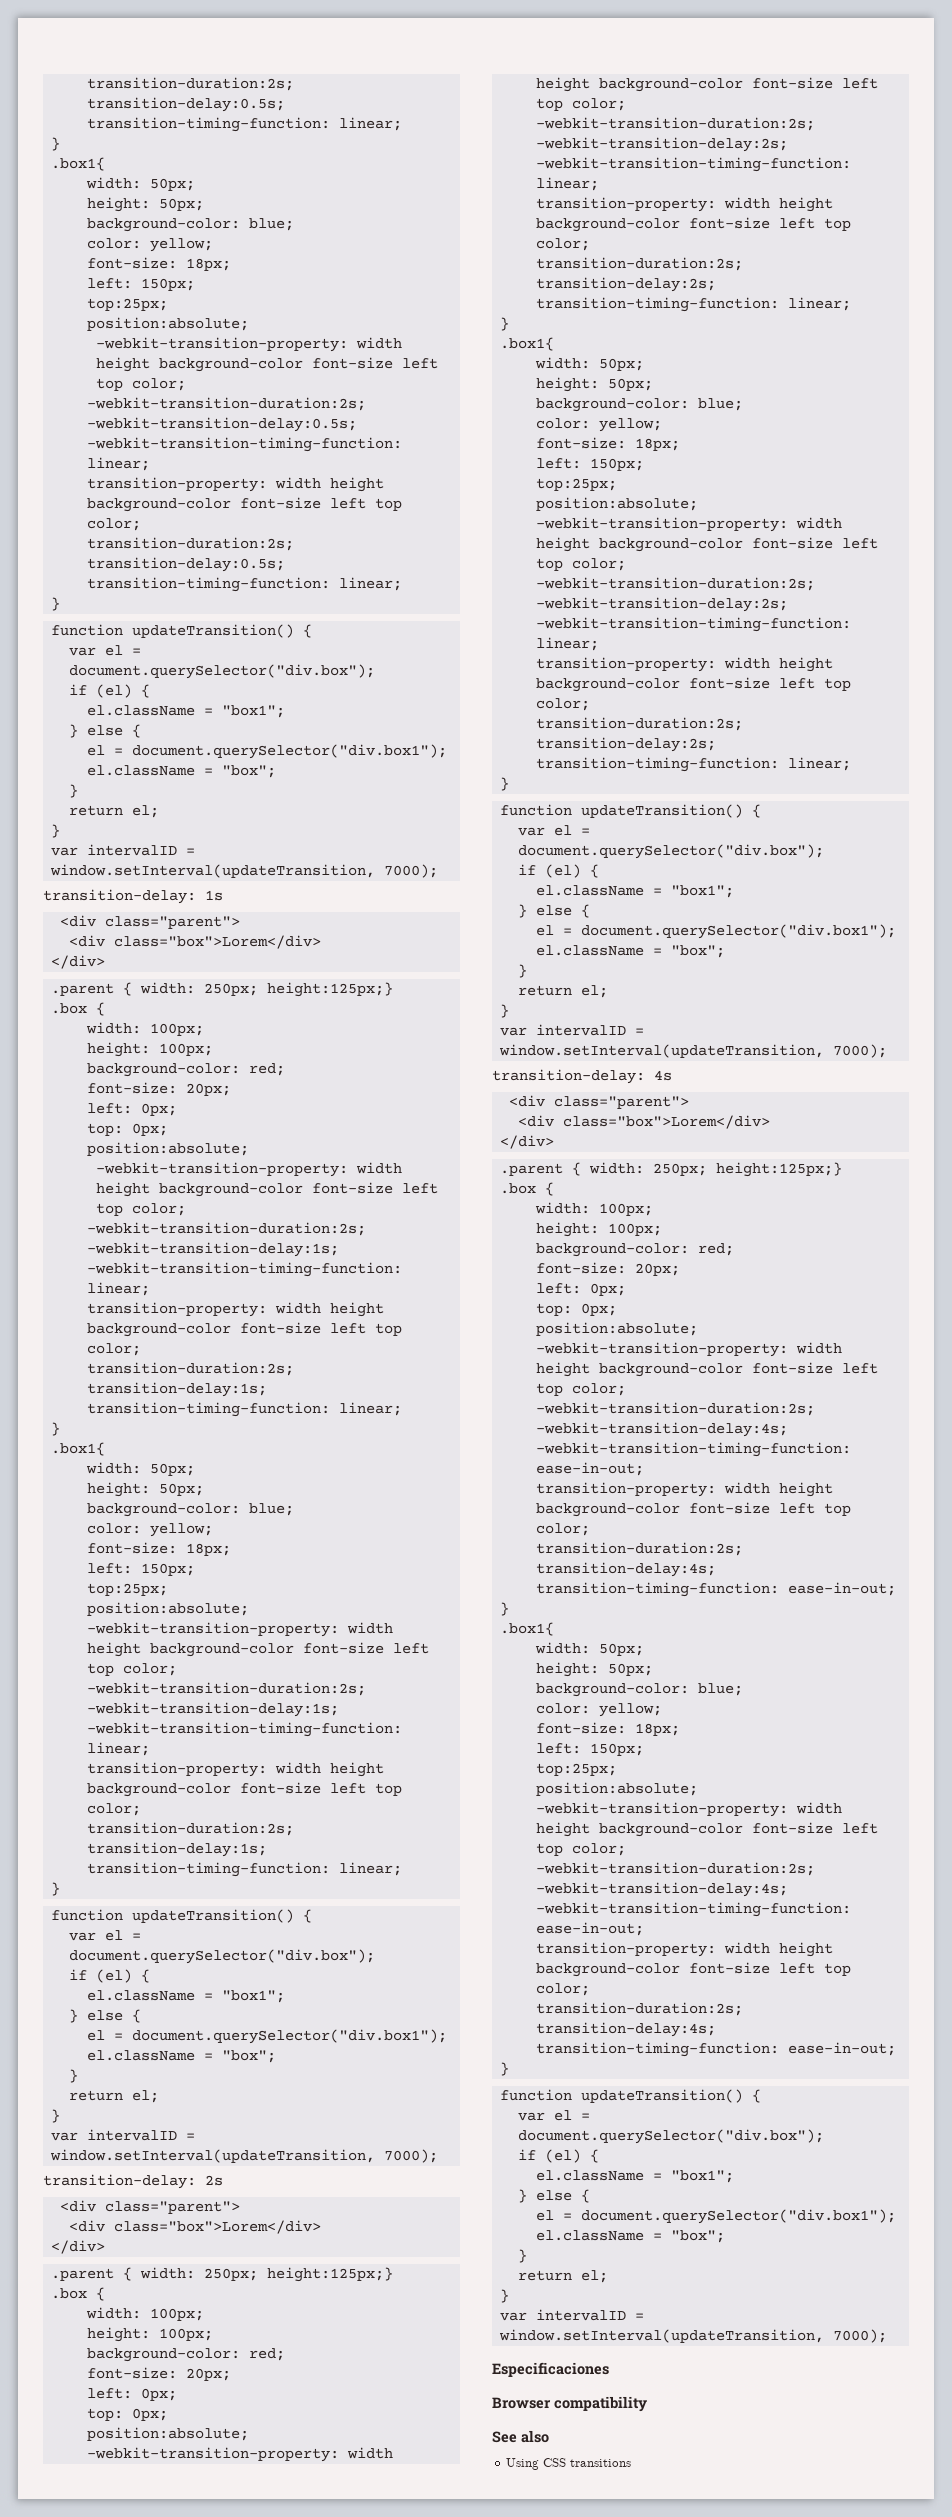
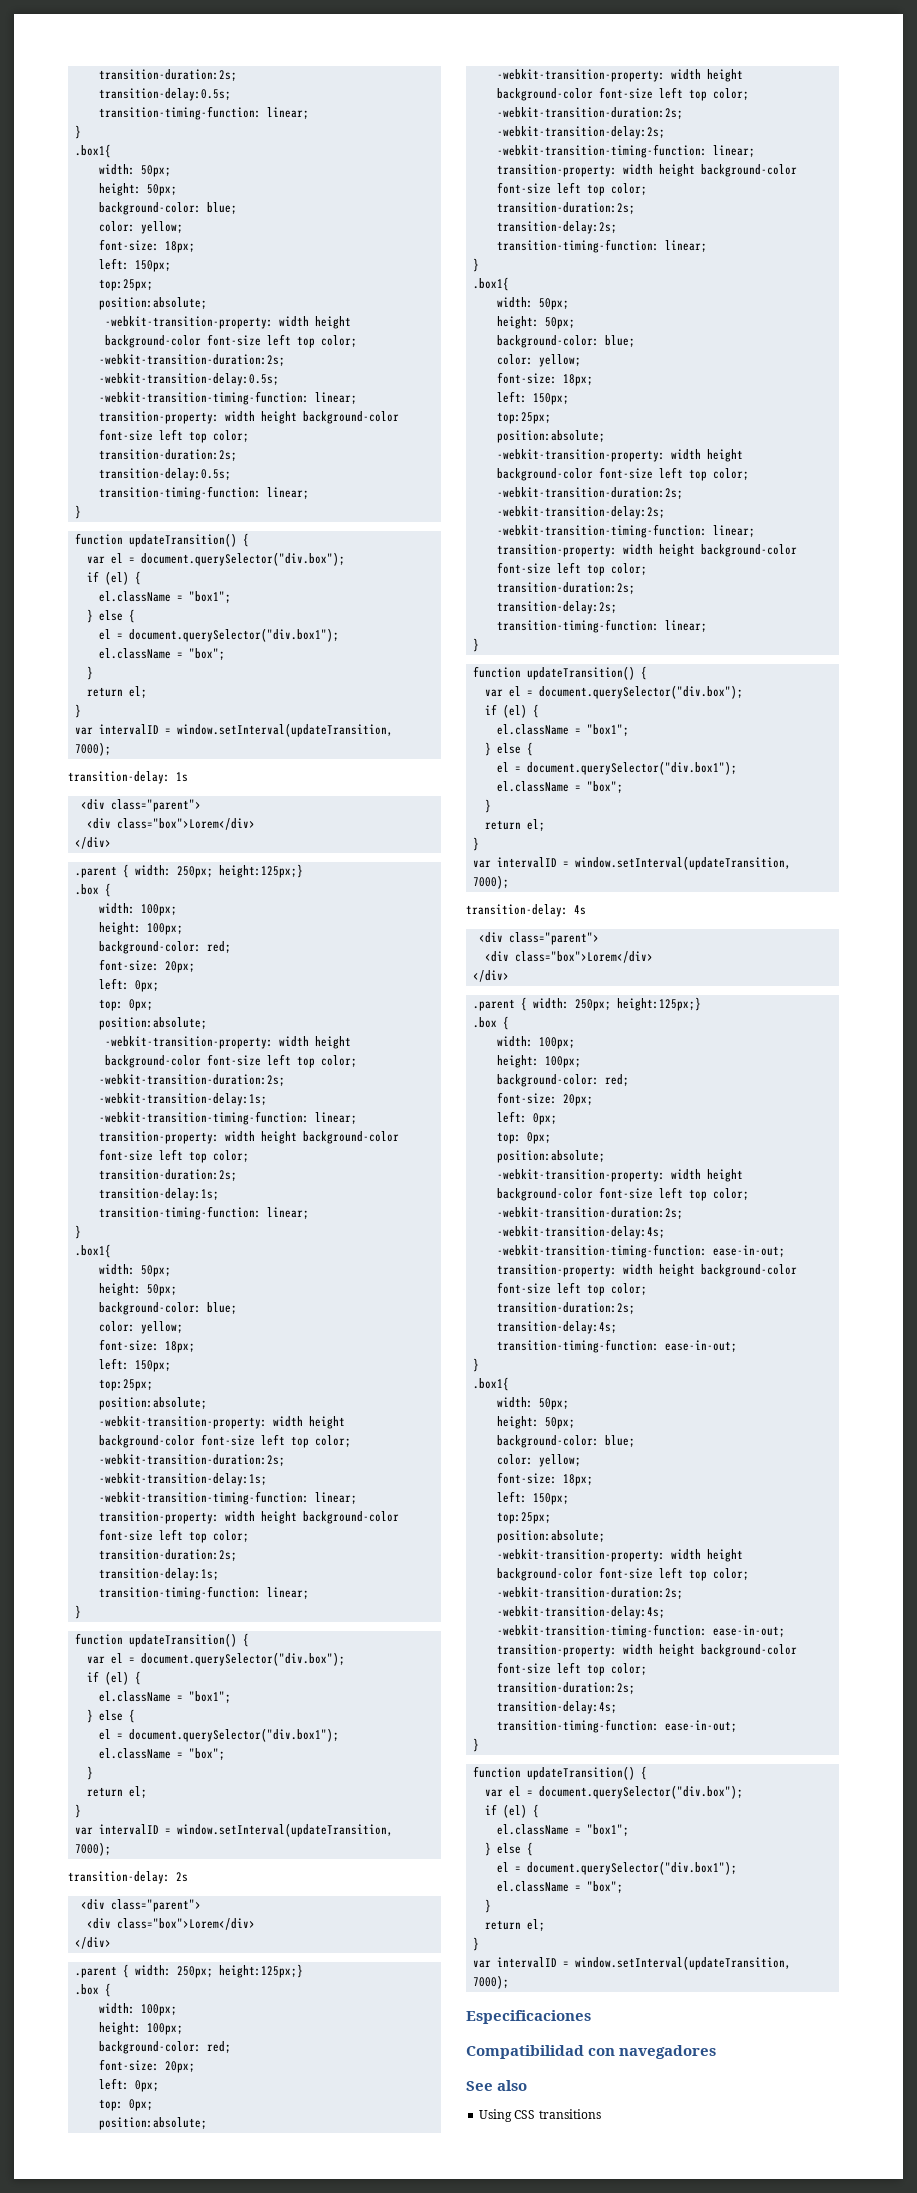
[492,2396,647,2412] Browser compatibility -> [466,2045,717,2059] Compatibilidad con navegadores

